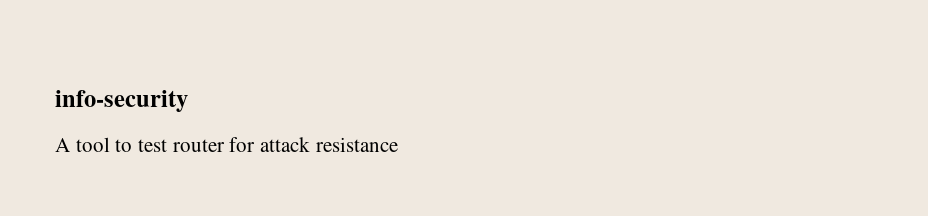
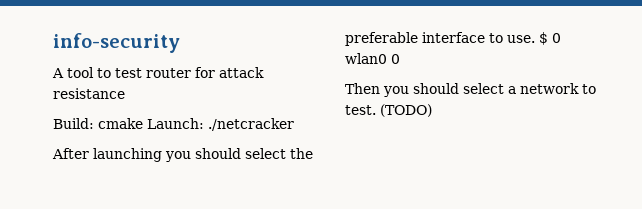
(398, 144) none -> [53,118,294,131] [52,148,313,162] [345,32,561,46] [345,53,400,64] [345,83,596,97] [345,104,432,117] // Build: cmake Launch: ./netcracker // After launching you should select the preferable interface to use. $ 0 wlan0 0 // Then you should select a network to test. (TODO)

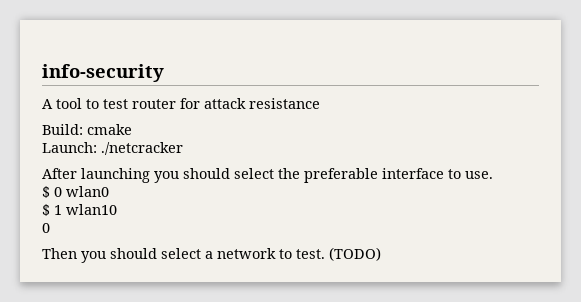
(143, 123) none -> (132, 129) //
(535, 39) none -> (493, 175) //
(387, 58) none -> [42,204,117,216] // $ 1 wlan10 //

